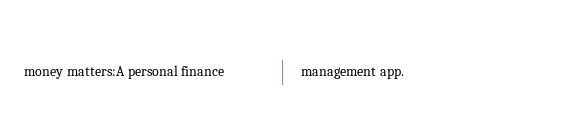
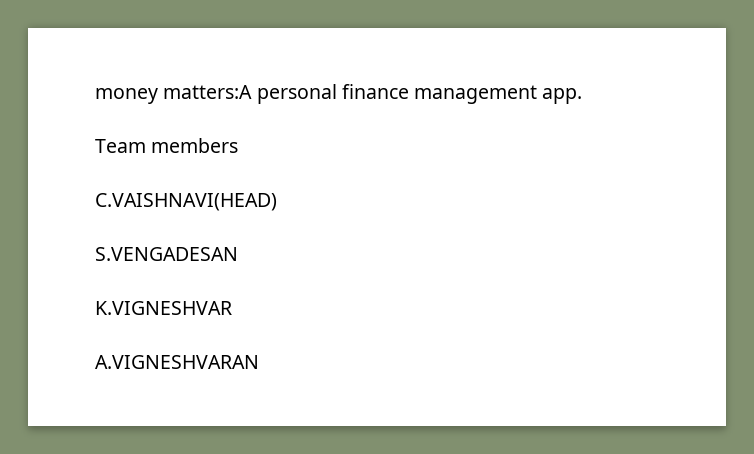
(404, 73) none -> [95,138,239,153] [95,193,277,211] [95,247,238,261] [95,301,232,315] [95,355,259,369] // Team members // C.VAISHNAVI(HEAD) // S.VENGADESAN // K.VIGNESHVAR // A.VIGNESHVARAN

